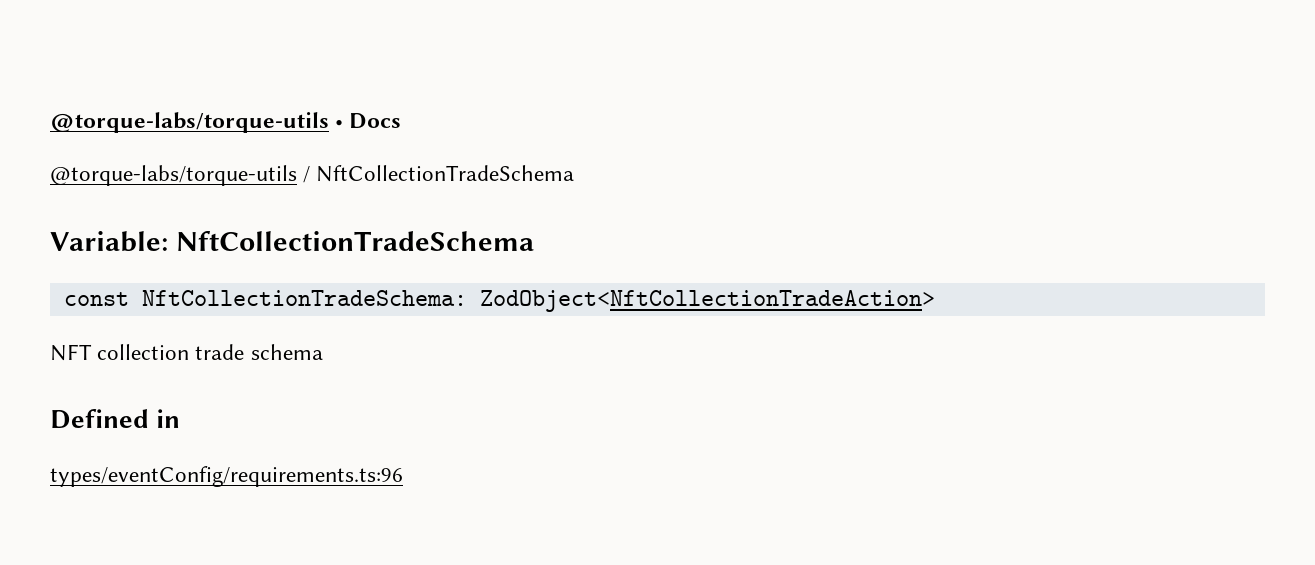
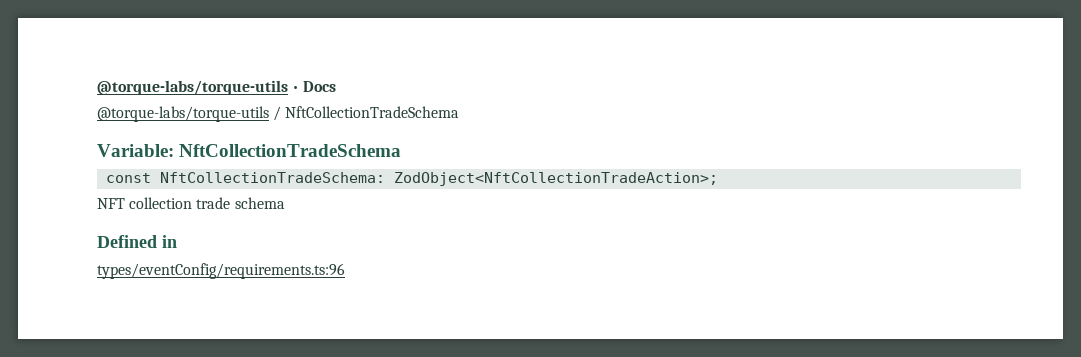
[479,290,935,312] ZodObject<NftCollectionTradeAction> -> [394,172,719,186] ZodObject<NftCollectionTradeAction>;

